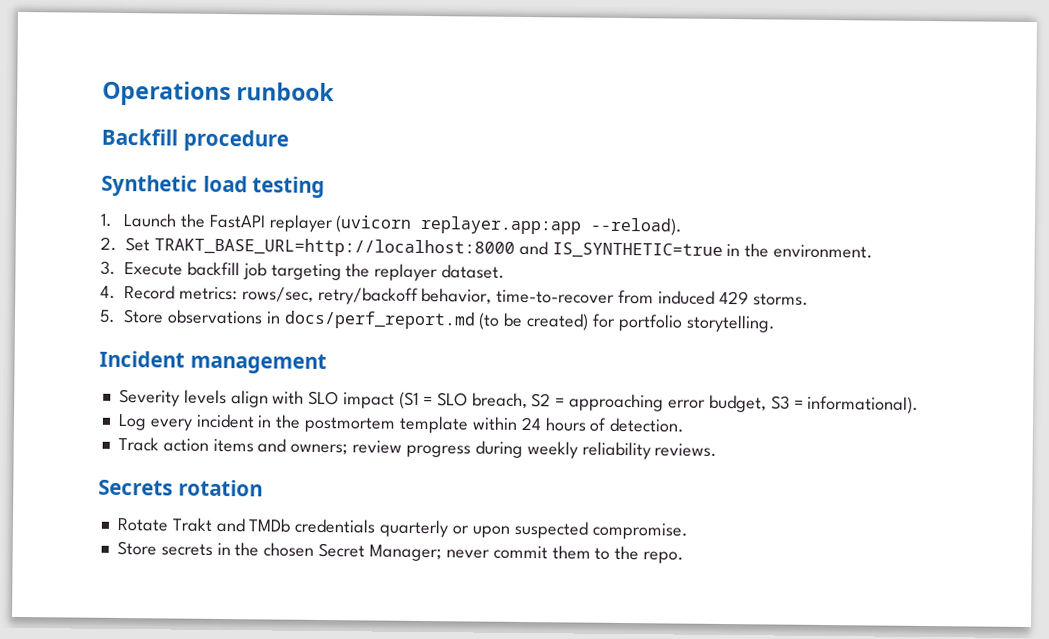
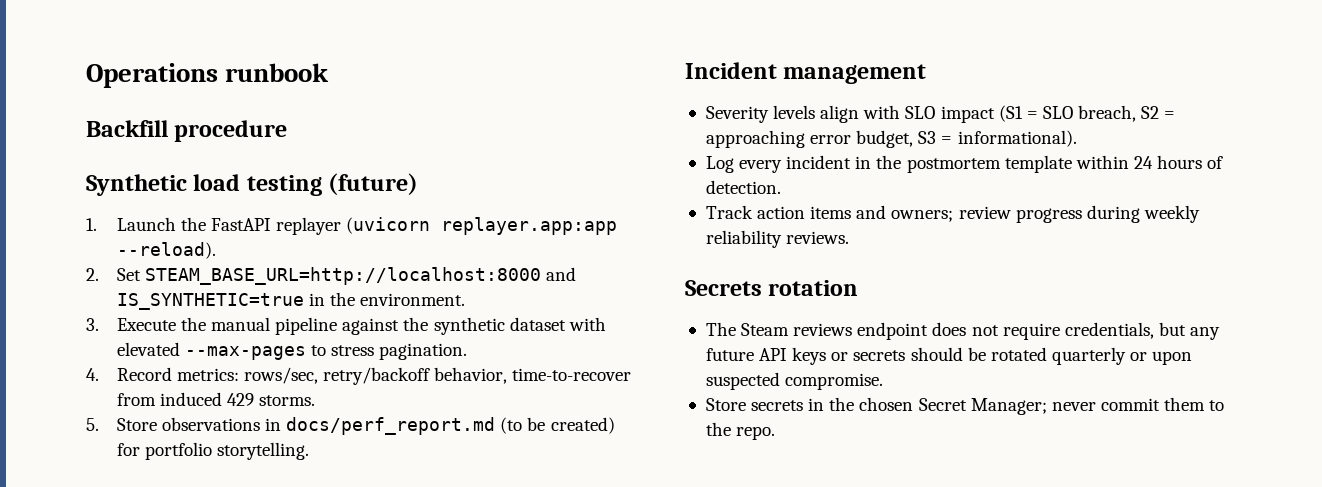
(326, 187) none -> [328,173,419,195] (future)
[153,237,515,258] TRAKT_BASE_URL=http://localhost:8000 -> [144,267,541,285] STEAM_BASE_URL=http://localhost:8000
[186,261,506,282] backfill job targeting the replayer dataset. -> [180,317,606,335] [116,342,468,360] the manual pipeline against the synthetic dataset with elevated --max-pages to stress pagination.
[116,517,377,534] Rotate Trakt and TMDb credentials -> [705,322,1221,340] [705,347,1047,365] The Steam reviews endpoint does not require credentials, but any future API keys or secrets should be rotated

